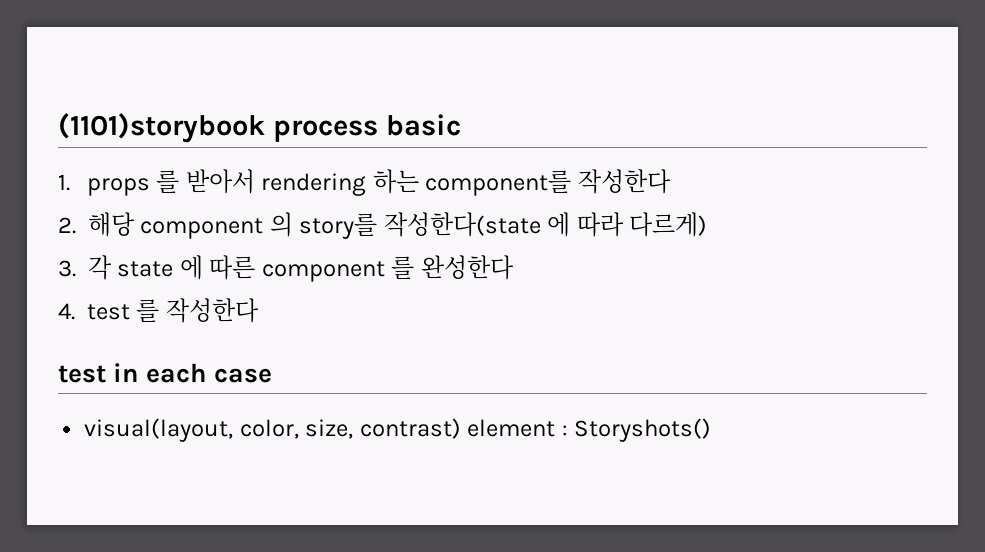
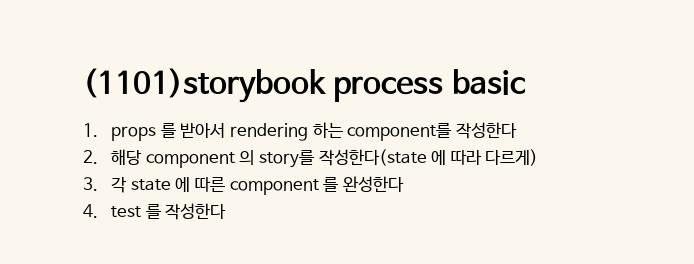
[58,363,273,383] [84,418,712,442] // test in each case // visual(layout, color, size, contrast) element : Storyshots() -> (227, 211) none

